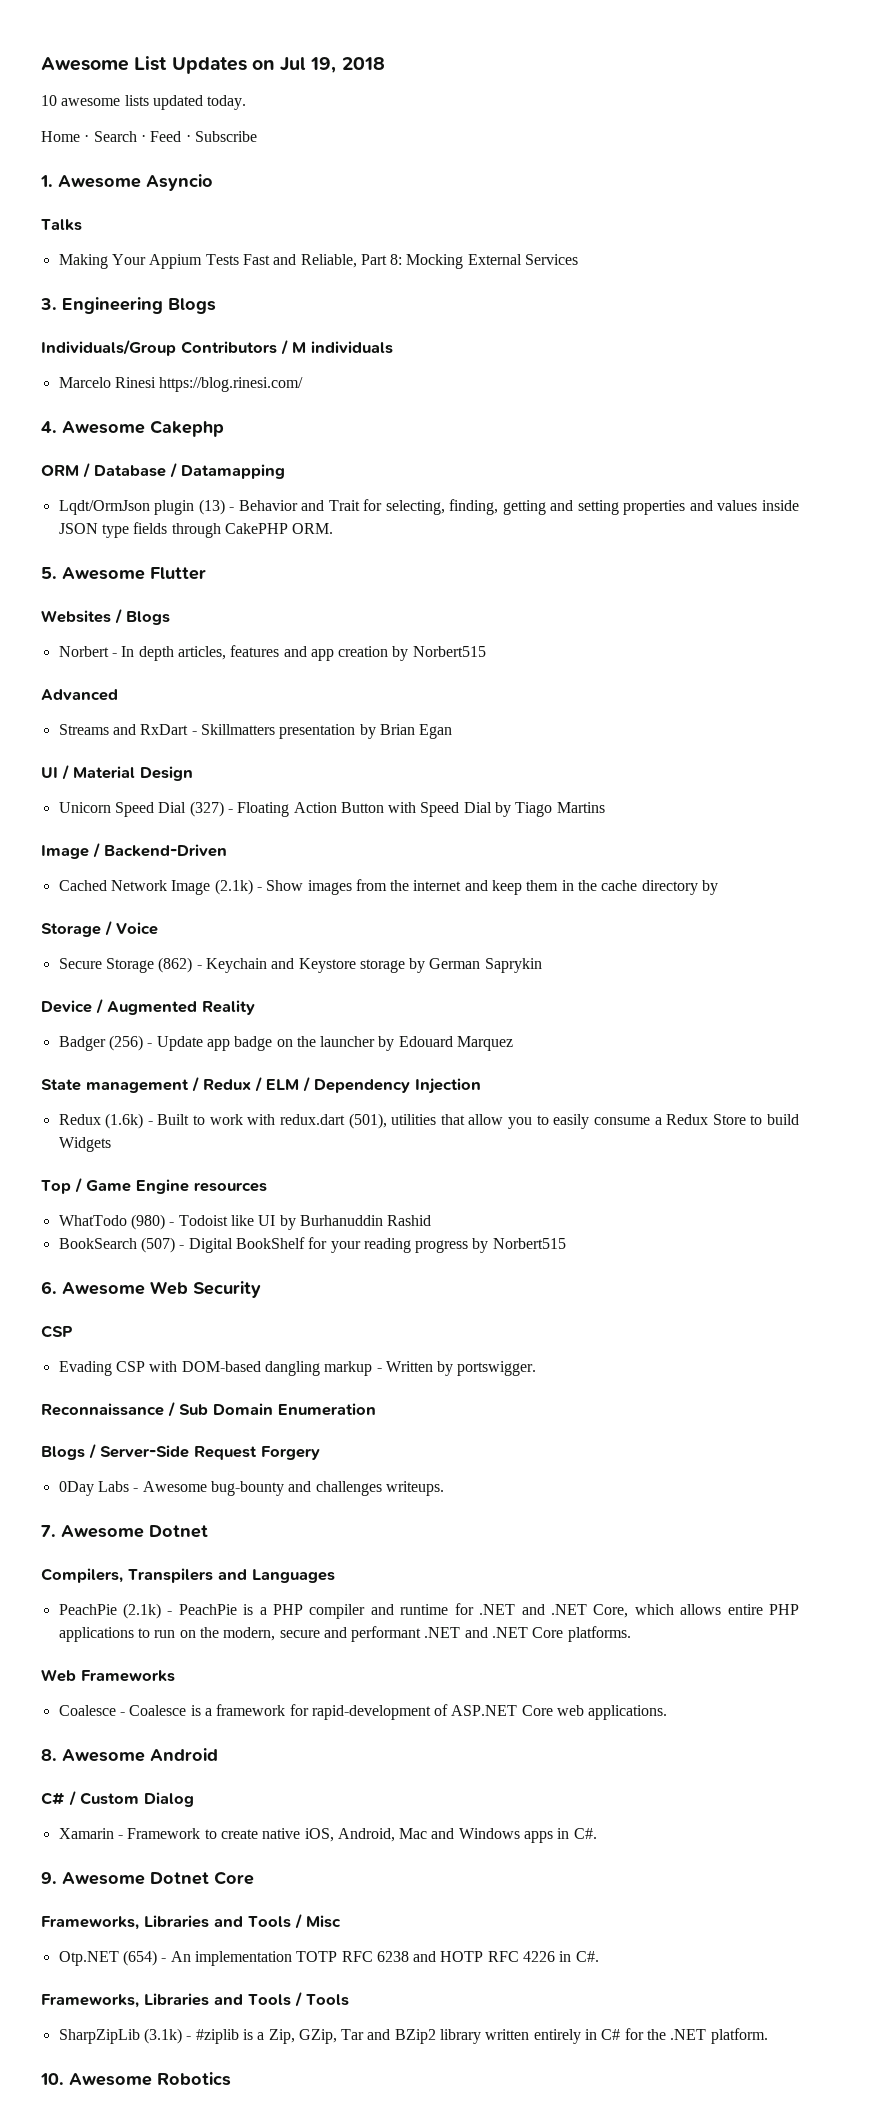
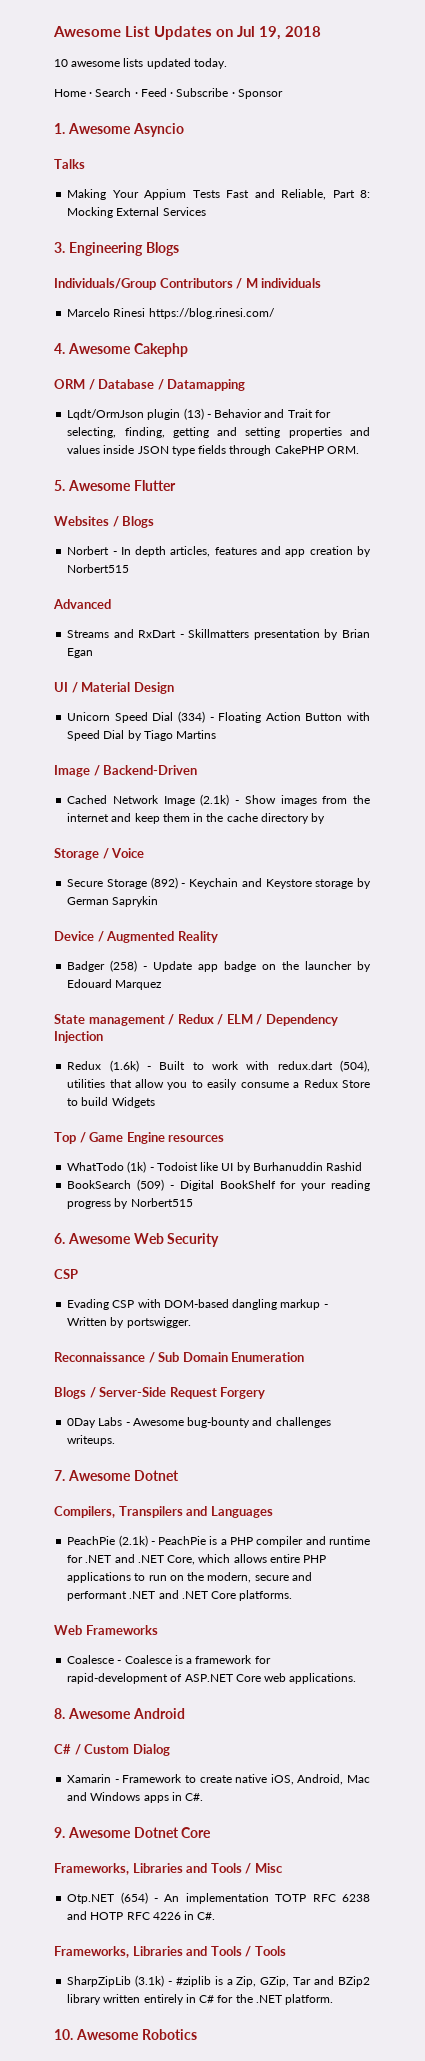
(257, 136) none -> [231,89,283,99] · Sponsor
[189,801,224,817] (327) -> [178,711,205,723] (334)
[158,957,193,973] (862) -> [150,877,178,889] (892)
[108,1035,143,1051] (256) -> [110,960,138,972] (258)
[348,1113,387,1129] (501), -> [340,1060,370,1072] (504),
[130,1214,165,1230] (980) -> [127,1161,147,1173] (1k)
[140,1237,175,1253] (507) -> [137,1179,165,1191] (509)

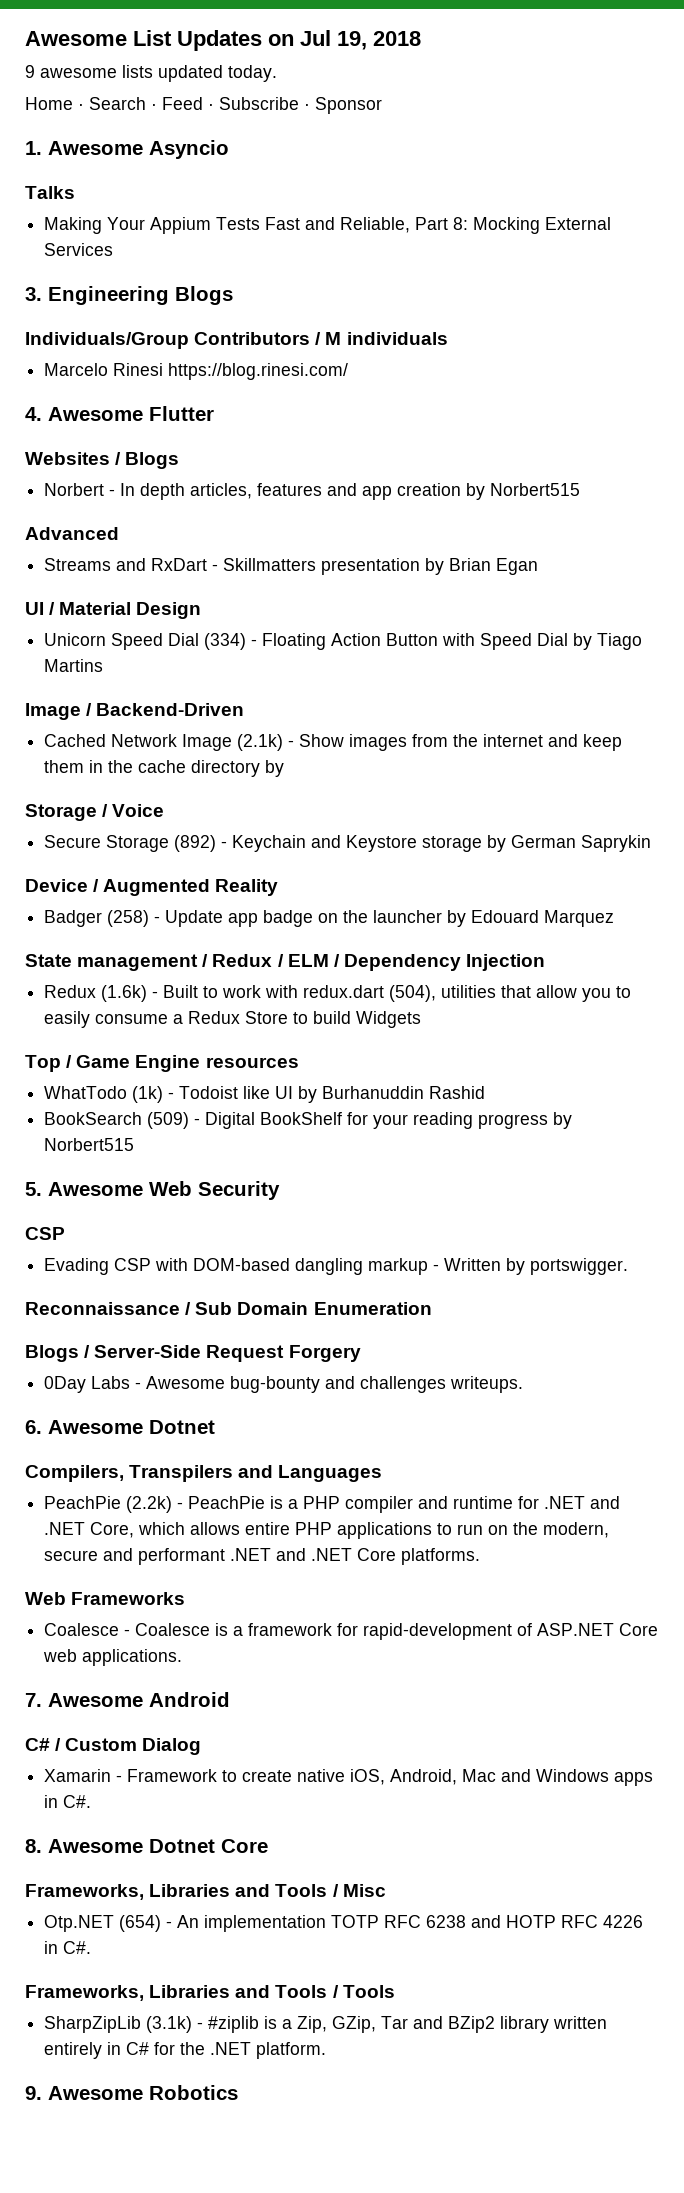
[54,59,68,67] 10 -> [25,65,35,78] 9
[133,343,188,357] [54,379,246,391] [67,408,331,420] [67,427,371,438] [67,445,359,456] [54,480,131,491] Cakephp // ORM / Database / Datamapping // Lqdt/OrmJson plugin (13) - Behavior and Trait for selecting, finding, getting and setting properties and values inside JSON type fields through CakePHP ORM. // 5. Awesome -> (143, 414) none
[54,1233,65,1244] 6. -> [25,1182,42,1196] 5.
[54,1470,65,1481] 7. -> [25,1420,42,1434] 6.
[118,1535,148,1547] (2.1k) -> [126,1496,173,1513] (2.2k)
[54,1708,65,1719] 8. -> [25,1693,42,1707] 7.
[54,1827,65,1838] 9. -> [25,1839,42,1853] 8.
[54,2029,73,2040] 10. -> [25,2086,42,2100] 9.

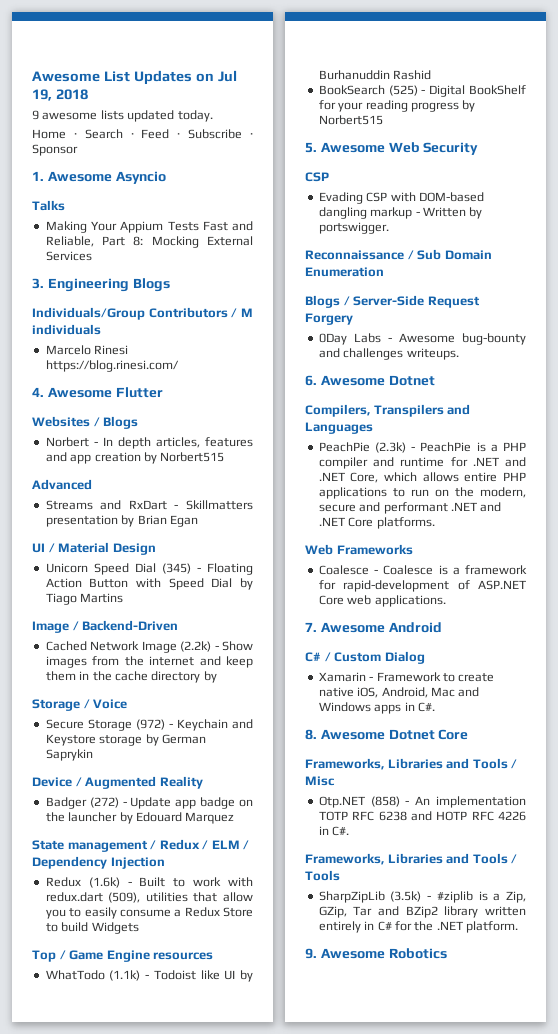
[204,633,247,650] (334) -> [161,563,191,574] (345)
[237,734,284,751] (2.1k) -> [180,641,212,652] (2.2k)
[174,835,217,852] (892) -> [135,719,165,730] (972)
[107,910,150,927] (258) -> [89,797,119,808] (272)
[389,985,437,1002] (504), -> [108,892,141,903] (509),
[132,1086,164,1103] (1k) -> [109,970,141,981] (1.1k)
[147,1112,190,1129] (509) -> [388,85,418,96] (525)
[126,1496,173,1513] (2.2k) -> [374,442,406,453] (2.3k)
[119,1915,162,1932] (654) -> [370,796,400,807] (858)
[146,2016,193,2033] (3.1k) -> [390,891,422,902] (3.5k)

